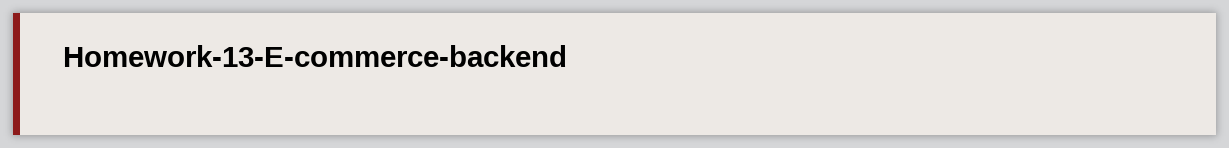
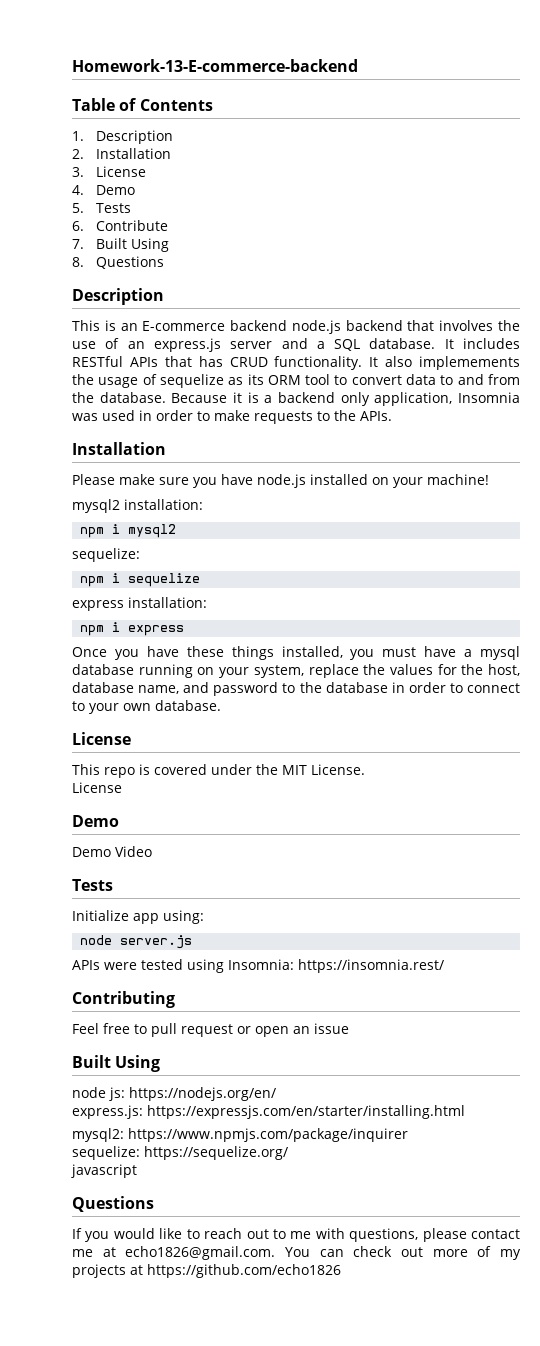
(567, 56) none -> [72,98,213,111] [72,130,173,144] [72,148,171,159] [72,166,146,177] [72,185,135,195] [72,203,131,213] [72,220,168,231] [72,238,169,252] [72,256,164,269] [72,288,164,305] [72,320,520,334] [72,338,520,352] [72,356,520,370] [72,374,521,388] [72,392,520,406] [72,410,392,424] [72,442,166,455] [72,474,489,488] [72,499,203,513] [80,524,177,538] [72,548,140,562] [80,573,201,587] [72,597,207,611] [80,622,185,636] [72,646,520,660] [72,664,520,678] [72,682,520,696] [72,700,221,714] [72,732,131,745] [72,764,365,778] [72,782,122,793] [72,815,119,827] [72,846,152,857] [72,879,113,891] [72,910,204,924] [80,935,193,949] [72,959,444,973] [72,991,175,1008] [72,1023,349,1037] [72,1055,161,1072] [72,1087,276,1101] [72,1105,465,1119] [72,1128,408,1142] [72,1146,288,1160] [71,1164,137,1178] [72,1196,154,1212] [72,1228,520,1242] [72,1246,521,1260] [72,1264,341,1278] // Table of Contents // 1. Description // 2. Installation // 3. License // 4. Demo // 5. Tests // 6. Contribute // 7. Built Using // 8. Questions // Description // This is an E-commerce backend node.js backend that involves the use of an express.js server and a SQL database. It includes RESTful APIs that has CRUD functionality. It also implemements the usage of sequelize as its ORM tool to convert data to and from the database. Because it is a backend only application, Insomnia was used in order to make requests to the APIs. // Installation // Please make sure you have node.js installed on your machine! // mysql2 installation: // npm i mysql2 // sequelize: // npm i sequelize // express installation: // npm i express // Once you have these things installed, you must have a mysql database running on your system, replace the values for the host, database name, and password to the database in order to connect to your own database. // License // This repo is covered under the MIT License. // License // Demo // Demo Video // Tests // Initialize app using: // node server.js // APIs were tested using Insomnia: https://insomnia.rest/ // Contributing // Feel free to pull request or open an issue // Built Using // node js: https://nodejs.org/en/ // express.js: https://expressjs.com/en/starter/installing.html // mysql2: https://www.npmjs.com/package/inquirer // sequelize: https://sequelize.org/ // javascript // Questions // If you would like to reach out to me with questions, please contact me at echo1826@gmail.com. You can check out more of my projects at https://github.com/echo1826

